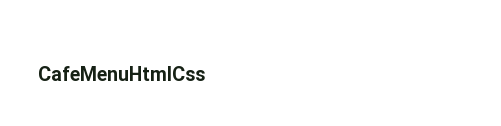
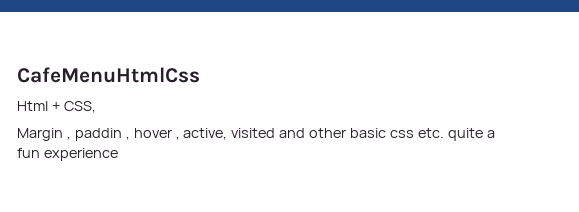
(205, 73) none -> [17,101,96,113] [17,128,495,141] [17,148,118,161] // Html + CSS, // Margin , paddin , hover , active, visited and other basic css etc. quite a fun experience

